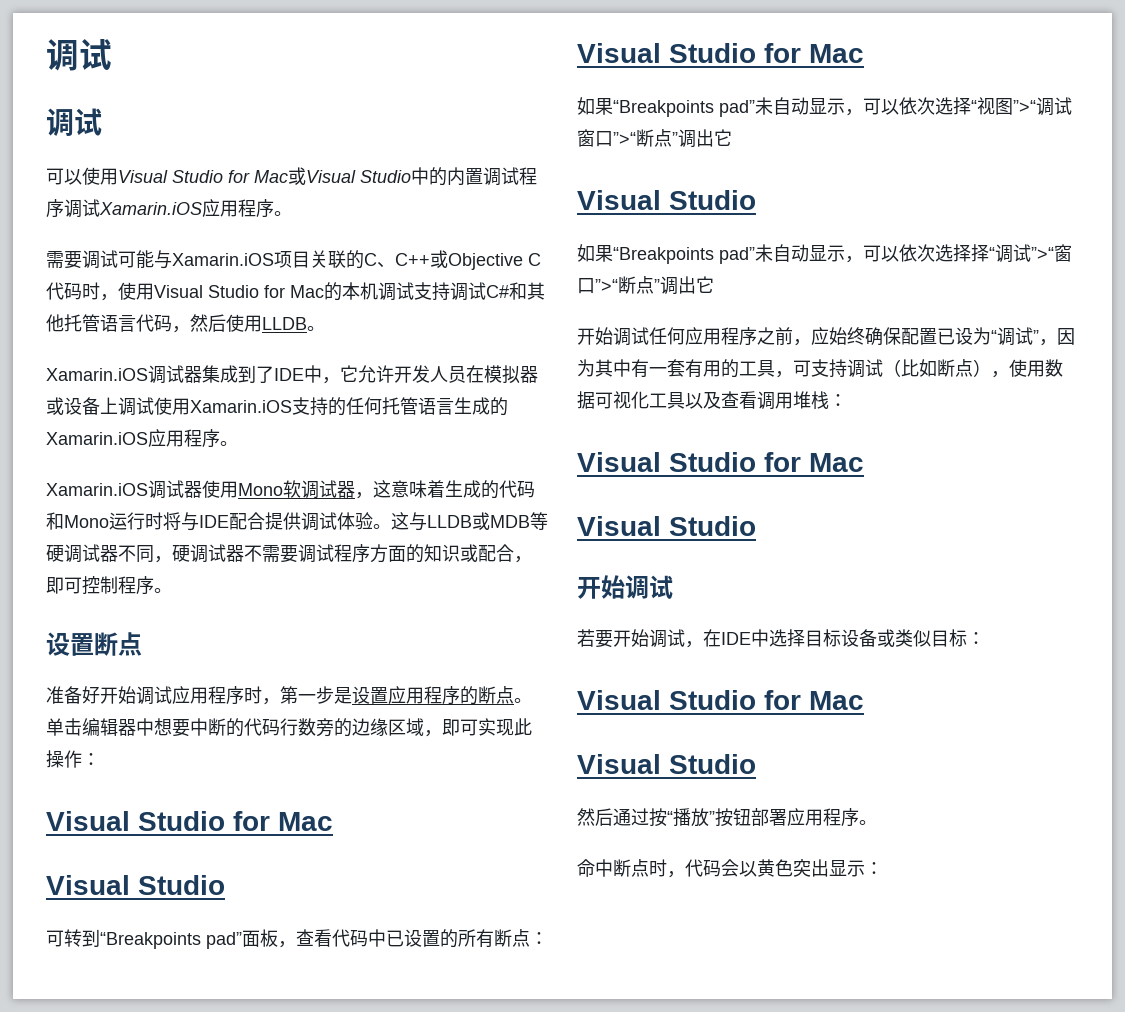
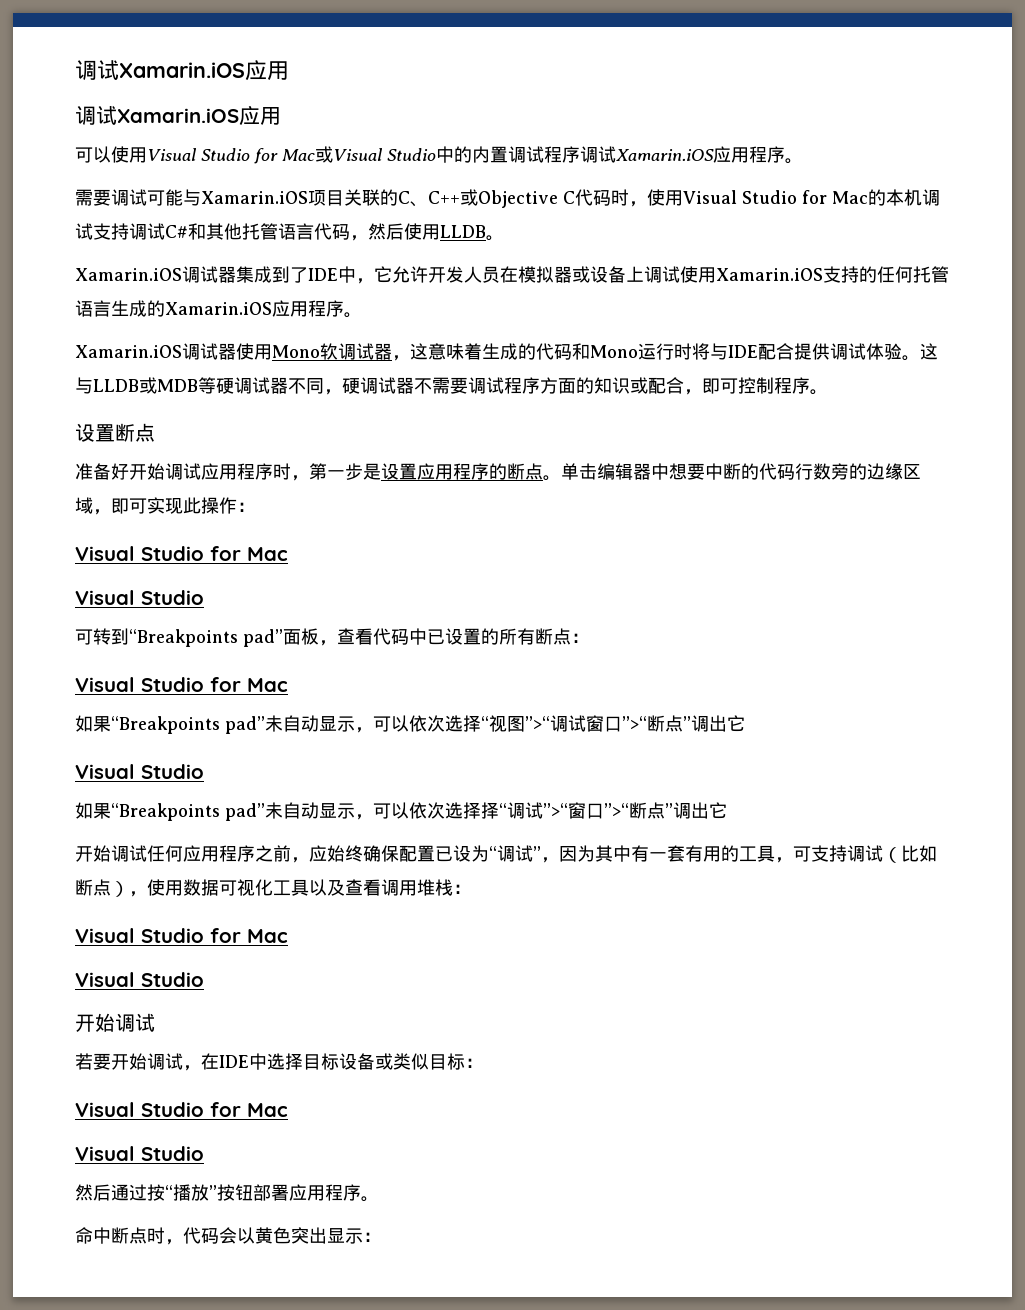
[46,39,112,71] [46,108,102,136] 调试 // 调试 -> [75,60,289,81] [75,105,281,125] 调试Xamarin.iOS应用 // 调试Xamarin.iOS应用

